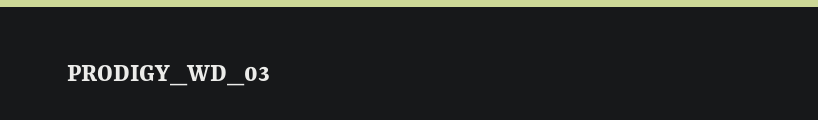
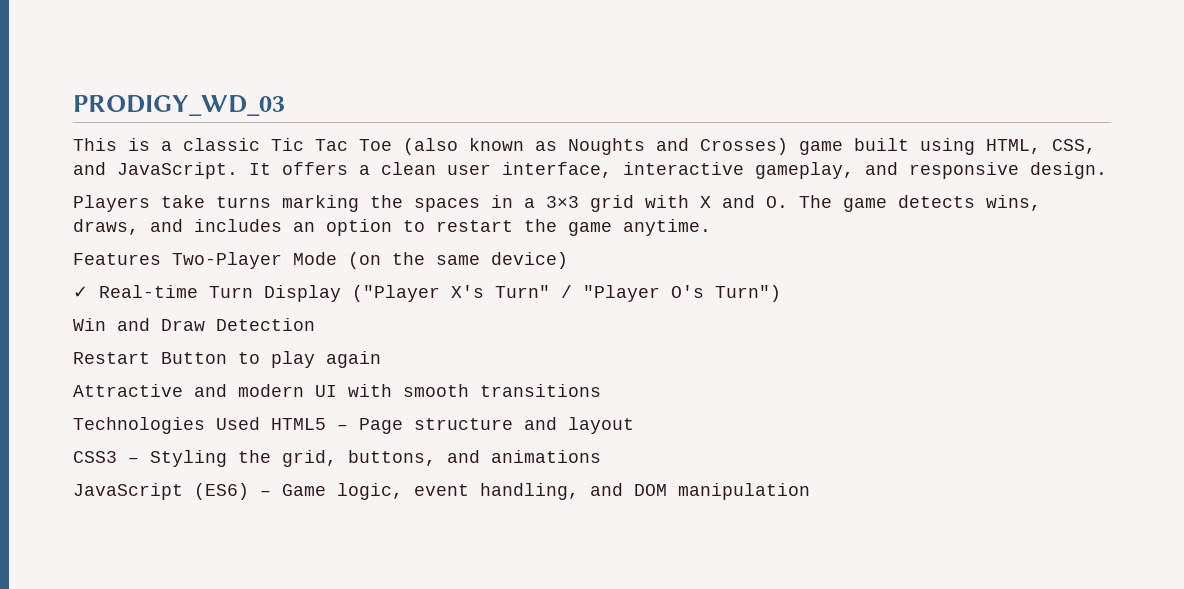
(270, 75) none -> [73,138,1096,155] [73,162,1107,179] [73,195,1041,212] [73,219,711,236] [73,252,568,269] [73,285,781,302] [73,318,315,331] [73,351,381,368] [73,384,601,397] [73,417,634,434] [73,450,601,467] [73,483,810,500] // This is a classic Tic Tac Toe (also known as Noughts and Crosses) game built using HTML, CSS, and JavaScript. It offers a clean user interface, interactive gameplay, and responsive design. // Players take turns marking the spaces in a 3×3 grid with X and O. The game detects wins, draws, and includes an option to restart the game anytime. // Features Two-Player Mode (on the same device) // ✓ Real-time Turn Display ("Player X's Turn" / "Player O's Turn") // Win and Draw Detection // Restart Button to play again // Attractive and modern UI with smooth transitions // Technologies Used HTML5 – Page structure and layout // CSS3 – Styling the grid, buttons, and animations // JavaScript (ES6) – Game logic, event handling, and DOM manipulation

